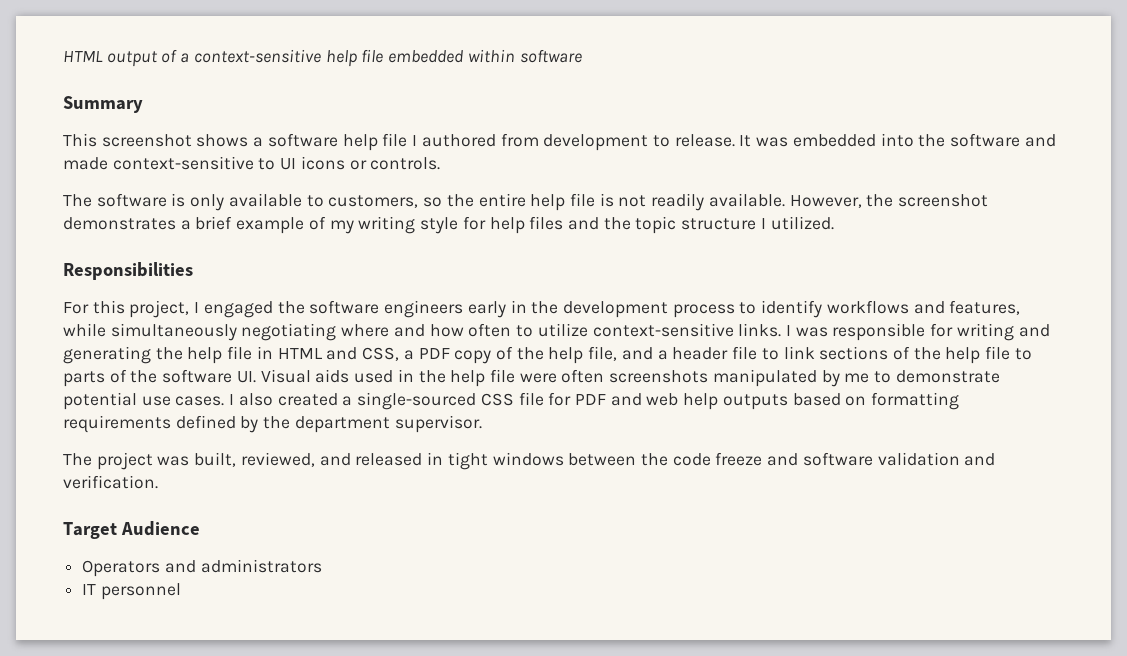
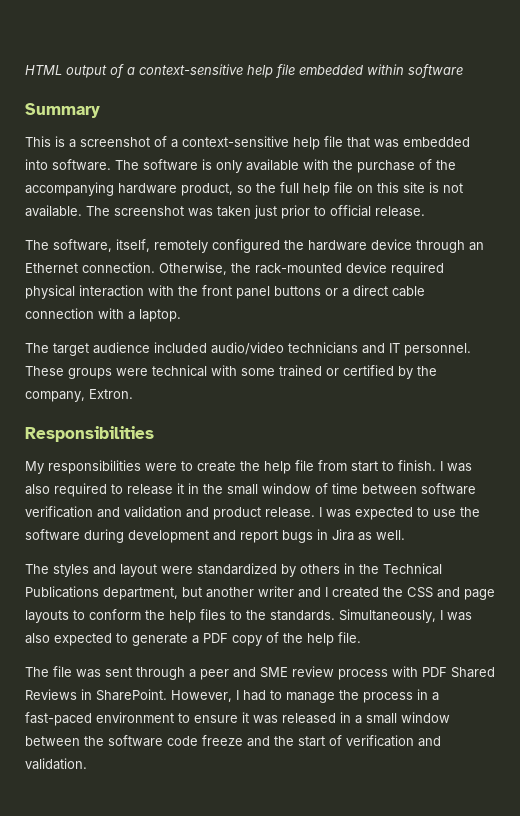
[101,133,1056,151] [63,156,441,170] screenshot shows a software help file I authored from development to release. It was embedded into the software and made context-sensitive to UI icons or controls. // -> [55,136,470,150] [25,159,111,171] is a screenshot of a context-sensitive help file that was embedded into software.
[306,195,419,208] to customers, -> [303,159,456,173] [25,182,233,196] with the purchase of the accompanying hardware product,
[478,193,989,211] [63,216,834,234] [63,262,193,280] [63,300,1021,318] [63,323,1050,341] [63,346,400,364] entire help file is not readily available. However, the screenshot demonstrates a brief example of my writing style for help files and the topic structure I utilized. // Responsibilities // For this project, I engaged the software engineers early in the development process to identify workflows and features, while simultaneously negotiating where and how often to utilize context-sensitive links. I was responsible for writing and generating the help file in HTML and CSS, -> [280,182,463,196] [25,205,425,219] [25,239,484,253] [25,262,444,276] [25,285,425,299] [25,308,181,322] [25,342,471,356] [25,365,437,379] [25,389,133,402] [25,426,154,442] [25,460,472,474] [25,483,476,497] [25,506,480,520] [25,529,405,543] [25,563,442,577] [25,586,495,600] [25,609,472,623] [25,633,188,646] full help file on this site is not available. The screenshot was taken just prior to official release. // The software, itself, remotely configured the hardware device through an Ethernet connection. Otherwise, the rack-mounted device required physical interaction with the front panel buttons or a direct cable connection with a laptop. // The target audience included audio/video technicians and IT personnel. These groups were technical with some trained or certified by the company, Extron. // Responsibilities // My responsibilities were to create the help file from start to finish. I was also required to release it in the small window of time between software verification and validation and product release. I was expected to use the software during development and report bugs in Jira as well. // The styles and layout were standardized by others in the Technical Publications department, but another writer and I created the CSS and page layouts to conform the help files to the standards. Simultaneously, I was also expected to generate
[588,346,1032,364] [63,369,1000,387] [63,392,960,410] [63,415,482,433] [63,452,996,470] [63,475,158,489] [63,521,200,539] [82,559,322,577] [82,583,181,600] file, and a header file to link sections of the help file to parts of the software UI. Visual aids used in the help file were often screenshots manipulated by me to demonstrate potential use cases. I also created a single-sourced CSS file for PDF and web help outputs based on formatting requirements defined by the department supervisor. // The project was built, reviewed, and released in tight windows between the code freeze and software validation and verification. // Target Audience // Operators and administrators // IT personnel -> [338,632,361,643] [25,666,495,680] [25,689,439,703] [25,712,450,726] [25,735,441,747] [25,758,87,770] file. // The file was sent through a peer and SME review process with PDF Shared Reviews in SharePoint. However, I had to manage the process in a fast-paced environment to ensure it was released in a small window between the software code freeze and the start of verification and validation.

